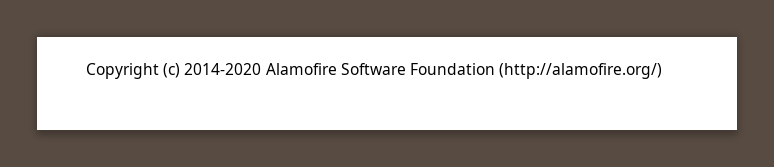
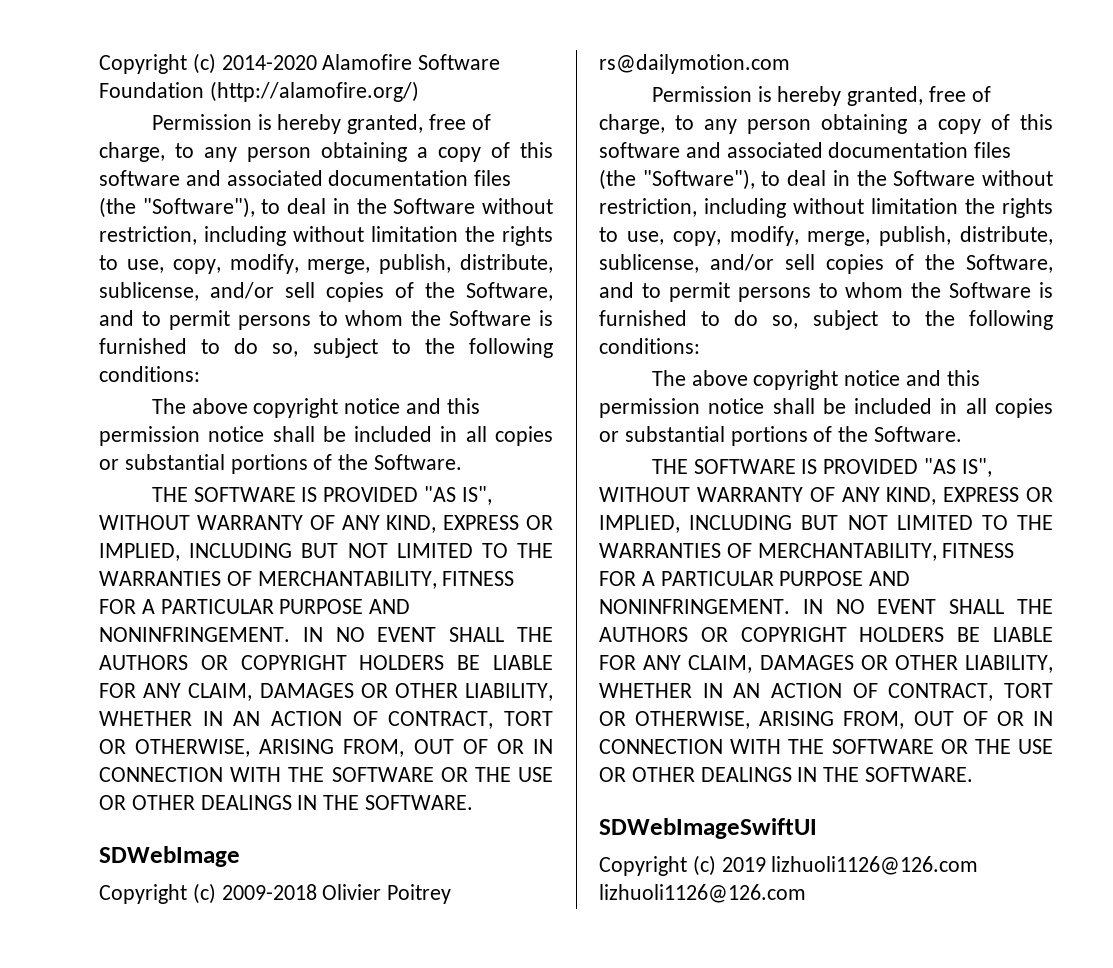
(663, 71) none -> [151,114,491,134] [99,142,553,162] [99,170,512,186] [99,197,553,218] [99,226,553,246] [99,254,553,274] [99,282,553,302] [99,310,553,330] [99,338,553,358] [99,366,200,382] [151,398,480,418] [99,426,553,446] [99,454,463,474] [151,486,492,505] [99,515,553,533] [99,543,553,561] [99,571,515,589] [99,599,411,614] [99,627,553,642] [99,655,553,670] [99,683,553,701] [99,711,553,729] [99,739,554,757] [99,767,553,782] [99,795,474,810] [99,846,240,867] [99,883,452,904] [599,54,790,74] [651,86,991,106] [599,114,1053,134] [599,142,1012,158] [599,169,1053,190] [599,198,1053,218] [599,226,1053,246] [599,254,1053,274] [599,282,1053,302] [599,310,1053,330] [599,338,700,354] [651,370,980,390] [599,398,1053,418] [599,426,963,446] [651,458,992,477] [599,487,1053,505] [599,515,1053,533] [599,543,1015,561] [599,571,911,586] [599,599,1053,614] [599,627,1053,642] [599,655,1053,673] [599,683,1053,701] [599,711,1053,729] [599,739,1053,754] [599,767,974,782] [599,818,817,839] [599,855,979,876] [599,884,806,903] // Permission is hereby granted, free of charge, to any person obtaining a copy of this software and associated documentation files (the "Software"), to deal in the Software without restriction, including without limitation the rights to use, copy, modify, merge, publish, distribute, sublicense, and/or sell copies of the Software, and to permit persons to whom the Software is furnished to do so, subject to the following conditions: // The above copyright notice and this permission notice shall be included in all copies or substantial portions of the Software. // THE SOFTWARE IS PROVIDED "AS IS", WITHOUT WARRANTY OF ANY KIND, EXPRESS OR IMPLIED, INCLUDING BUT NOT LIMITED TO THE WARRANTIES OF MERCHANTABILITY, FITNESS FOR A PARTICULAR PURPOSE AND NONINFRINGEMENT. IN NO EVENT SHALL THE AUTHORS OR COPYRIGHT HOLDERS BE LIABLE FOR ANY CLAIM, DAMAGES OR OTHER LIABILITY, WHETHER IN AN ACTION OF CONTRACT, TORT OR OTHERWISE, ARISING FROM, OUT OF OR IN CONNECTION WITH THE SOFTWARE OR THE USE OR OTHER DEALINGS IN THE SOFTWARE. // SDWebImage // Copyright (c) 2009-2018 Olivier Poitrey rs@dailymotion.com // Permission is hereby granted, free of charge, to any person obtaining a copy of this software and associated documentation files (the "Software"), to deal in the Software without restriction, including without limitation the rights to use, copy, modify, merge, publish, distribute, sublicense, and/or sell copies of the Software, and to permit persons to whom the Software is furnished to do so, subject to the following conditions: // The above copyright notice and this permission notice shall be included in all copies or substantial portions of the Software. // THE SOFTWARE IS PROVIDED "AS IS", WITHOUT WARRANTY OF ANY KIND, EXPRESS OR IMPLIED, INCLUDING BUT NOT LIMITED TO THE WARRANTIES OF MERCHANTABILITY, FITNESS FOR A PARTICULAR PURPOSE AND NONINFRINGEMENT. IN NO EVENT SHALL THE AUTHORS OR COPYRIGHT HOLDERS BE LIABLE FOR ANY CLAIM, DAMAGES OR OTHER LIABILITY, WHETHER IN AN ACTION OF CONTRACT, TORT OR OTHERWISE, ARISING FROM, OUT OF OR IN CONNECTION WITH THE SOFTWARE OR THE USE OR OTHER DEALINGS IN THE SOFTWARE. // SDWebImageSwiftUI // Copyright (c) 2019 lizhuoli1126@126.com lizhuoli1126@126.com

